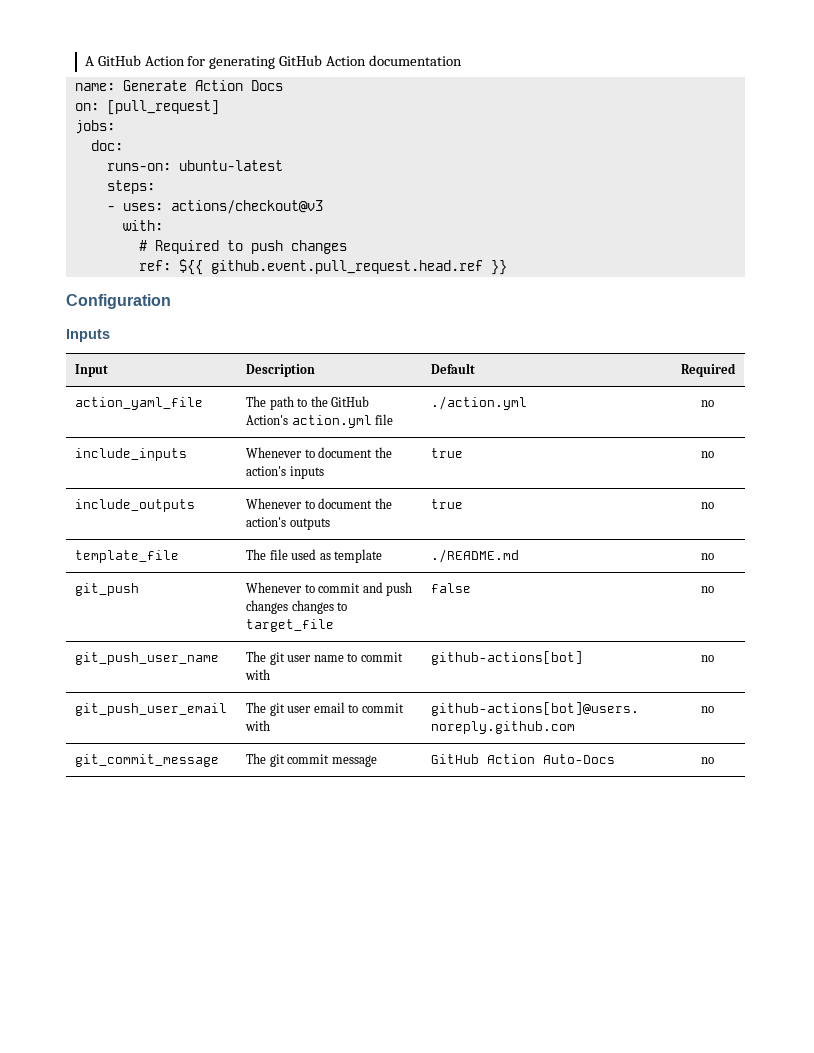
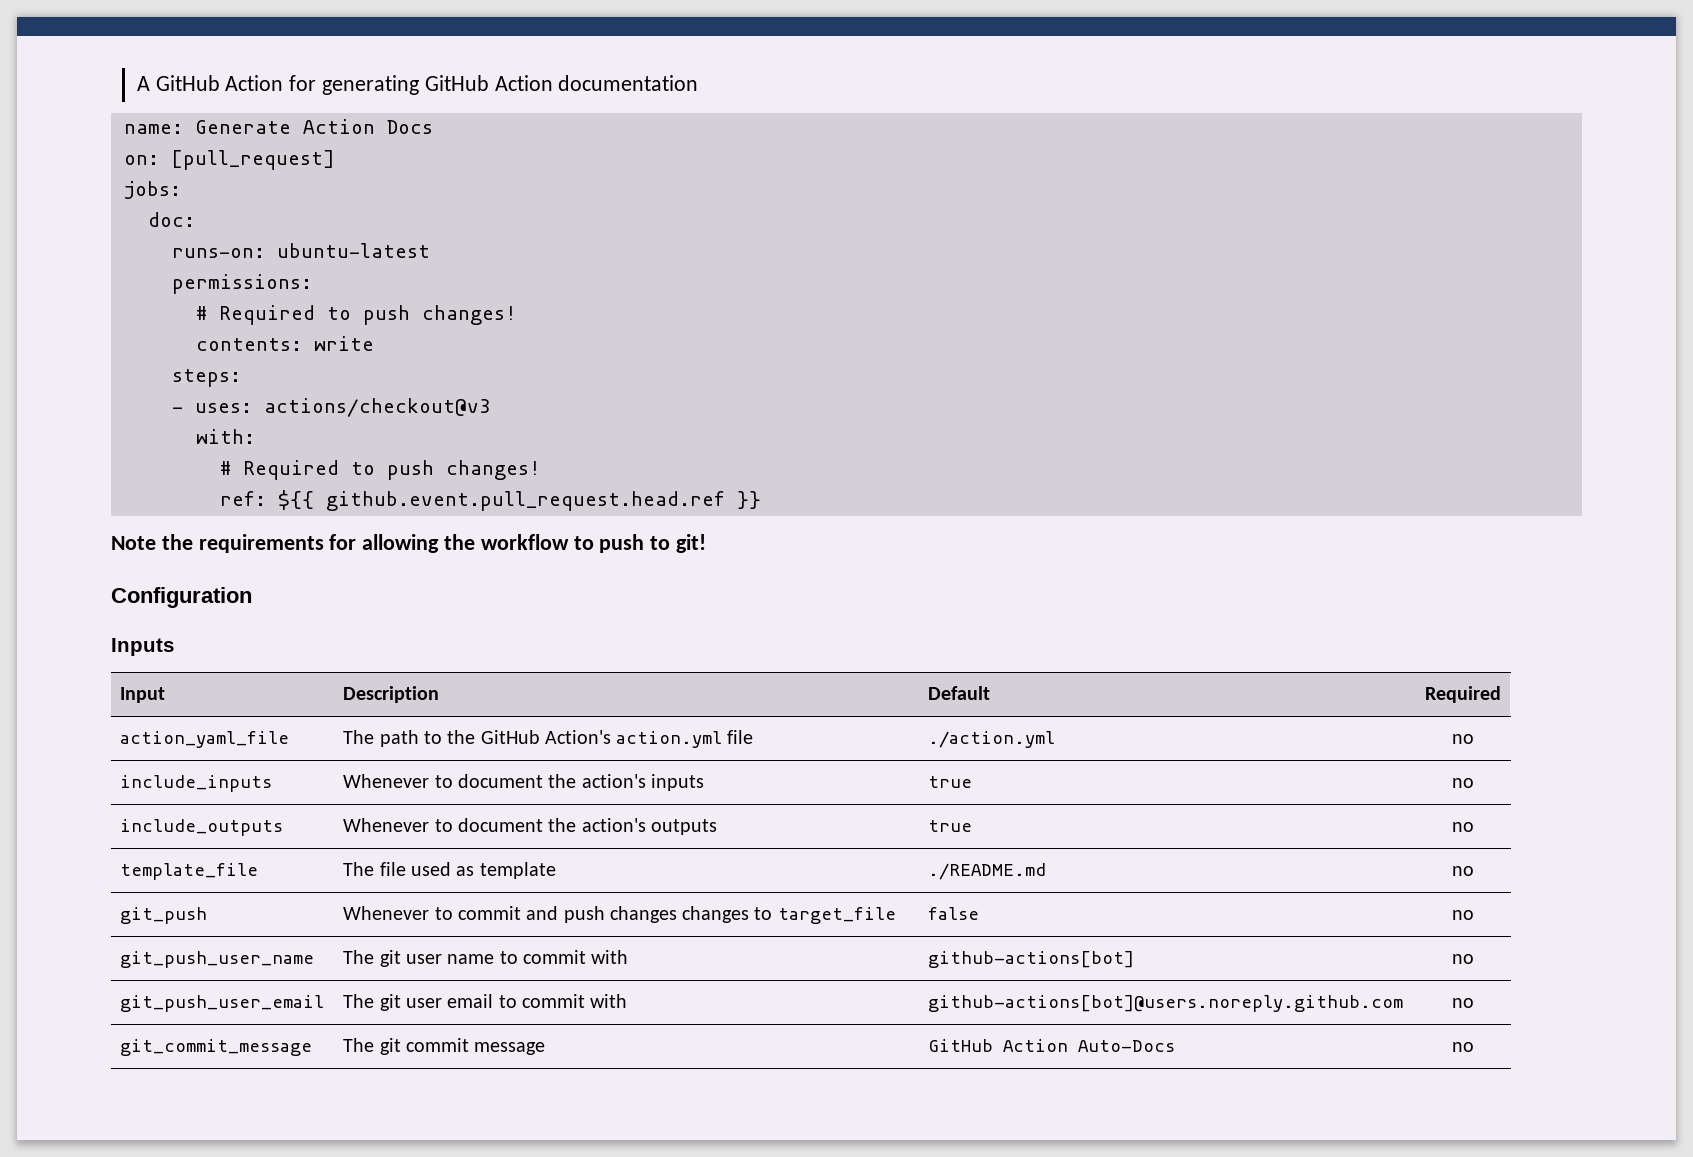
(283, 165) none -> [171,274,312,294] [195,305,517,325] [195,336,374,351] // permissions: // # Required to push changes! // contents: write
[290,240,347,254] changes -> [445,460,541,480] changes!
(507, 267) none -> [111,534,707,553] // Note the requirements for allowing the workflow to push to git!

